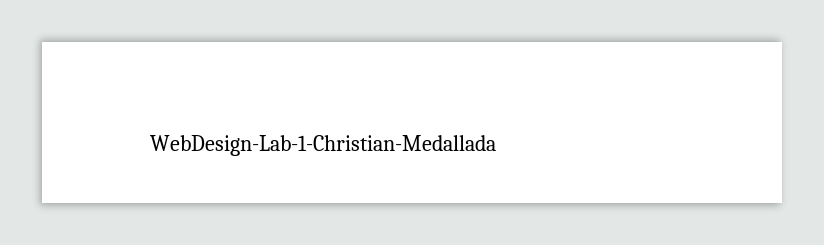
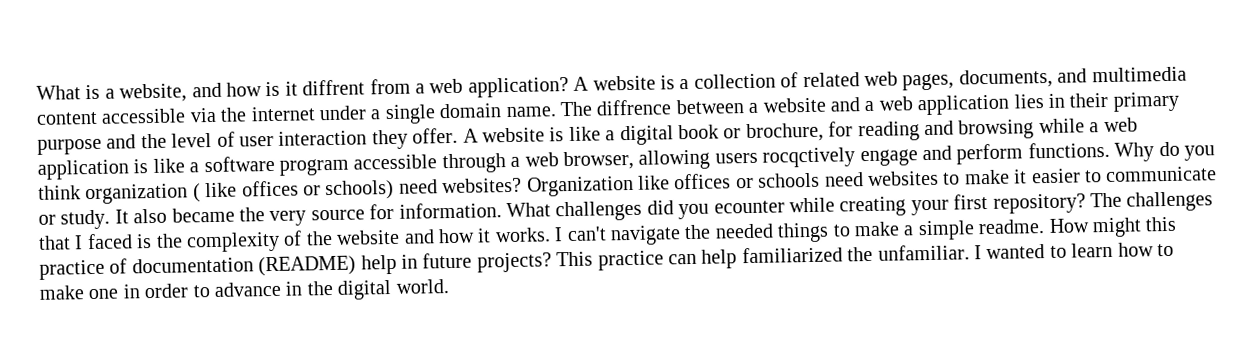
[150,135,496,156] WebDesign-Lab-1-Christian-Medallada -> [36,66,1187,103] [36,91,1179,125] [37,117,1138,155] [37,141,1215,180] [38,166,1218,205] [38,191,1214,230] [38,216,1178,253] [39,242,1174,280] [39,279,449,300] What is a website, and how is it diffrent from a web application? A website is a collection of related web pages, documents, and multimedia content accessible via the internet under a single domain name. The diffrence between a website and a web application lies in their primary purpose and the level of user interaction they offer. A website is like a digital book or brochure, for reading and browsing while a web application is like a software program accessible through a web browser, allowing users rocqctively engage and perform functions. Why do you think organization ( like offices or schools) need websites? Organization like offices or schools need websites to make it easier to communicate or study. It also became the very source for information. What challenges did you ecounter while creating your first repository? The challenges that I faced is the complexity of the website and how it works. I can't navigate the needed things to make a simple readme. How might this practice of documentation (README) help in future projects? This practice can help familiarized the unfamiliar. I wanted to learn how to make one in order to advance in the digital world.

